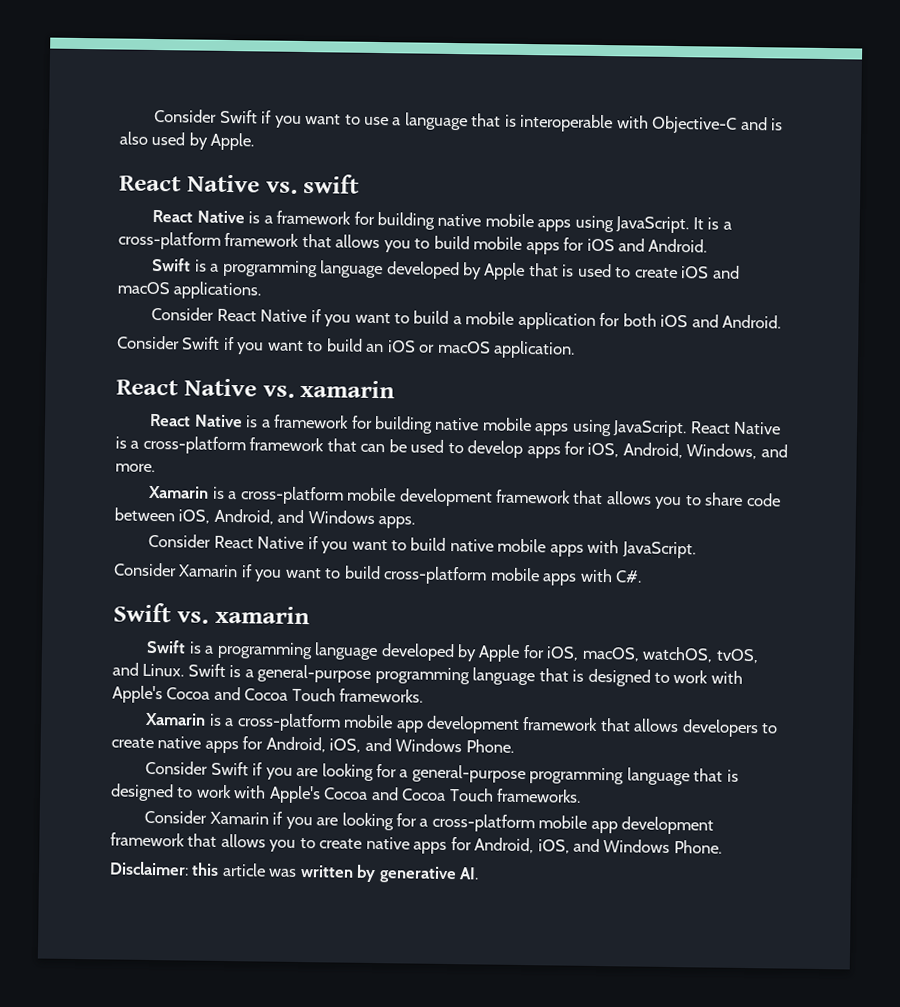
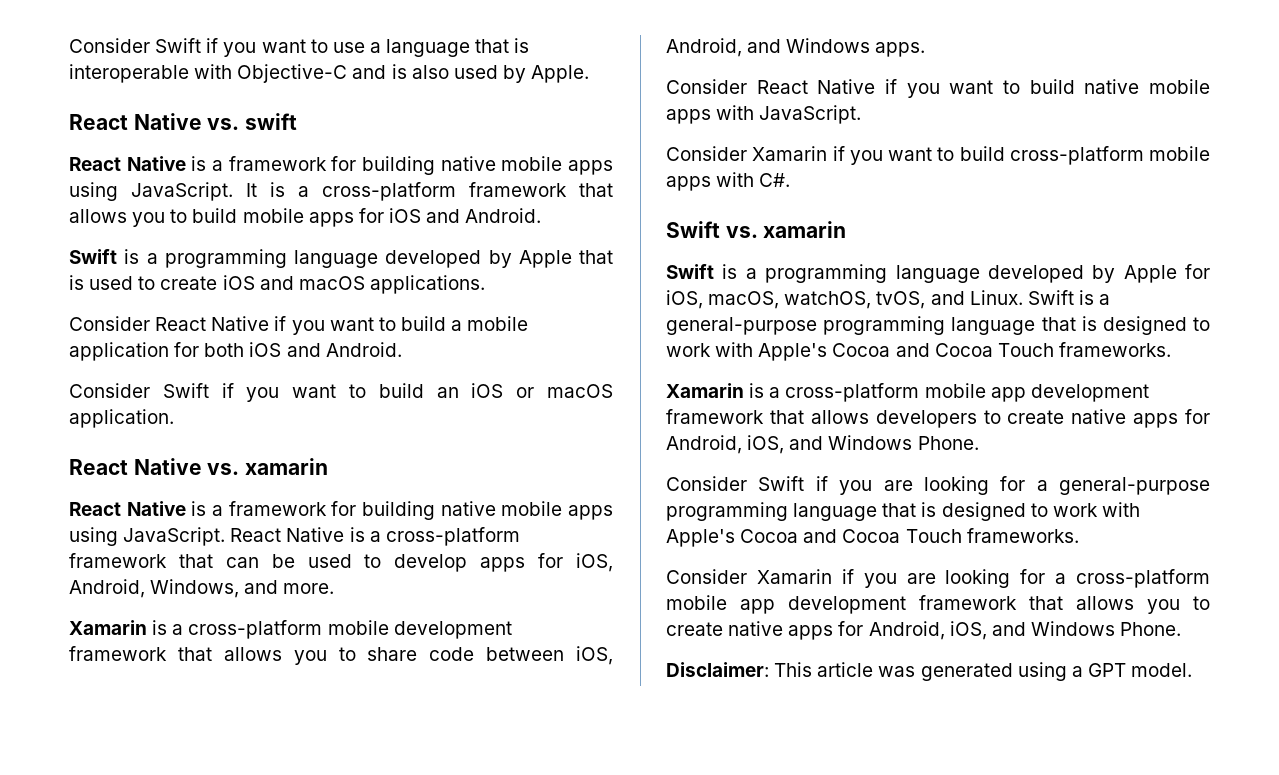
[191,862,220,876] this -> [774,662,813,677] This
[299,864,480,884] written by generative AI. -> [920,662,1193,681] generated using a GPT model.

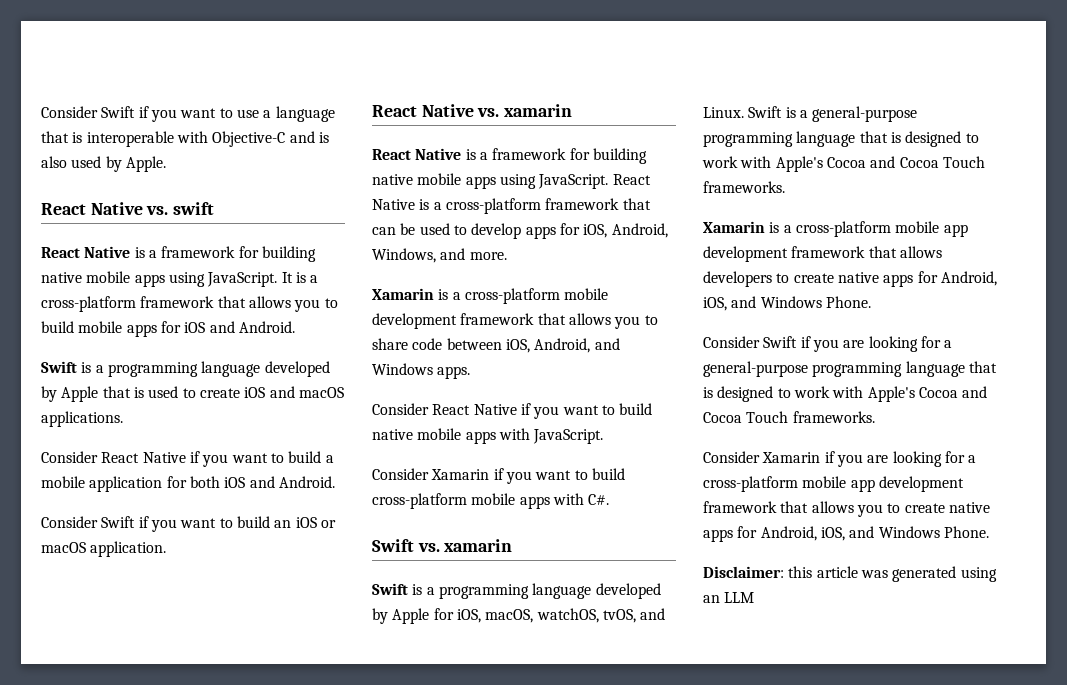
[774,662,813,677] This -> [788,566,813,578] this
[1071,663,1193,677] a GPT model. -> [703,592,755,603] an LLM

